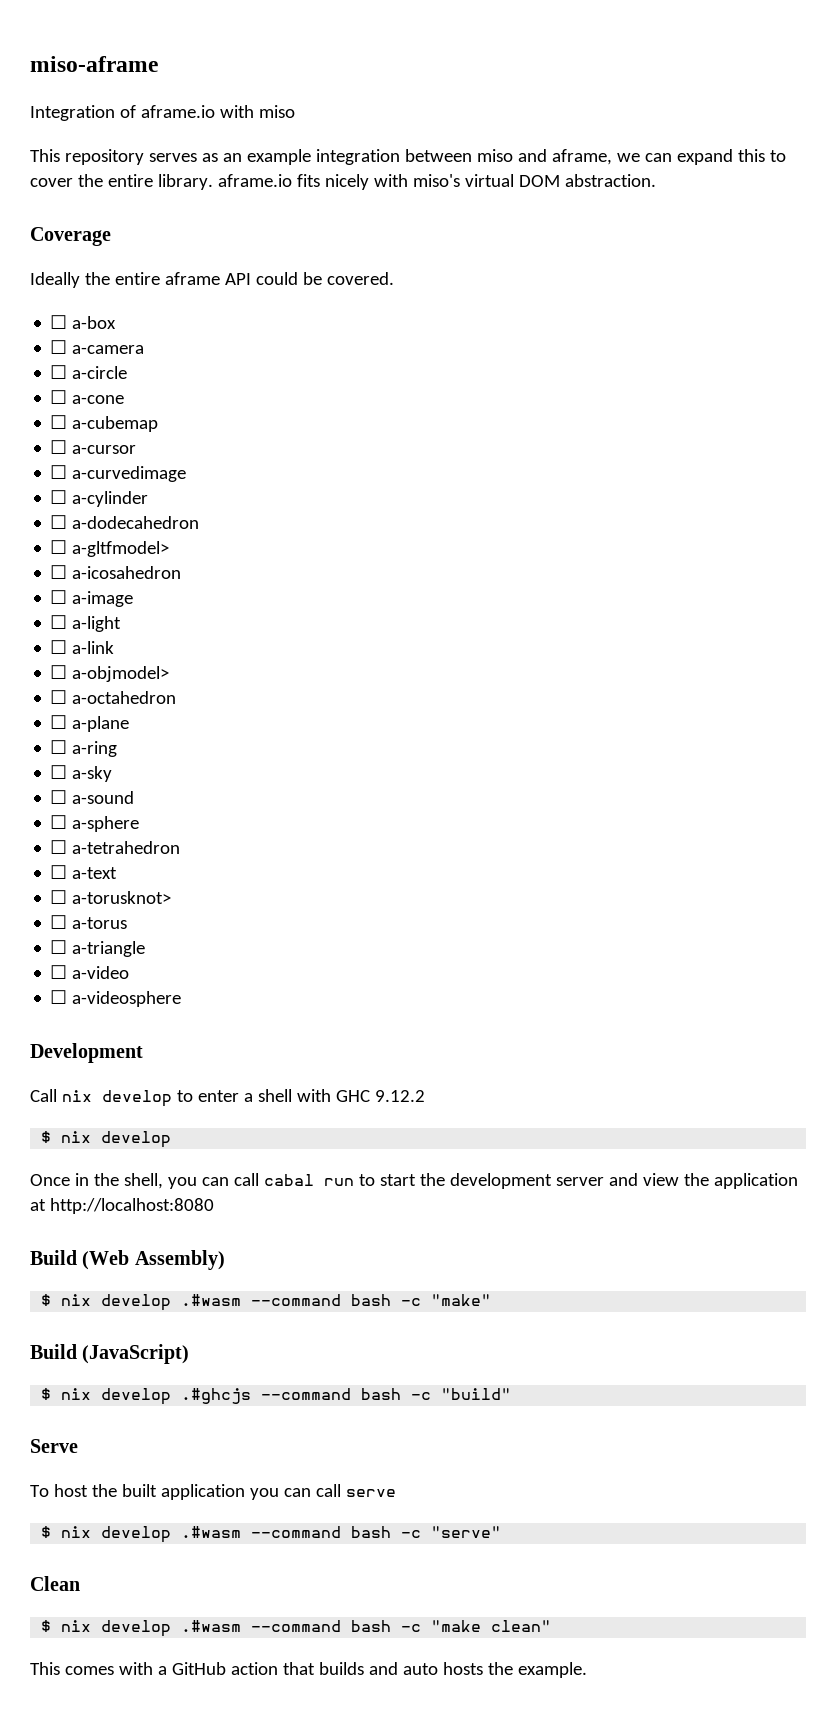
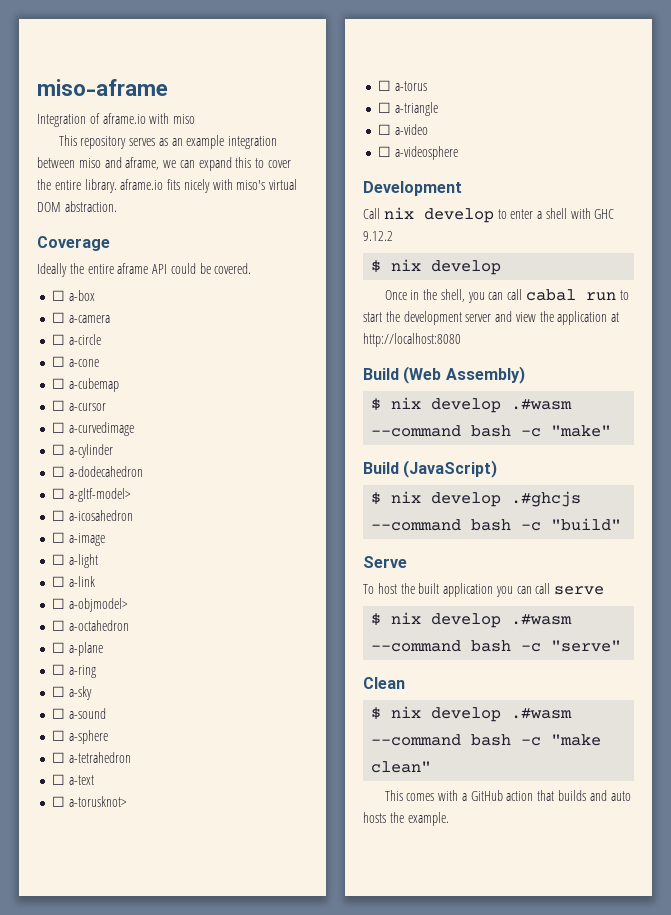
[72,541,170,557] a-gltfmodel> -> [69,488,132,502] a-gltf-model>

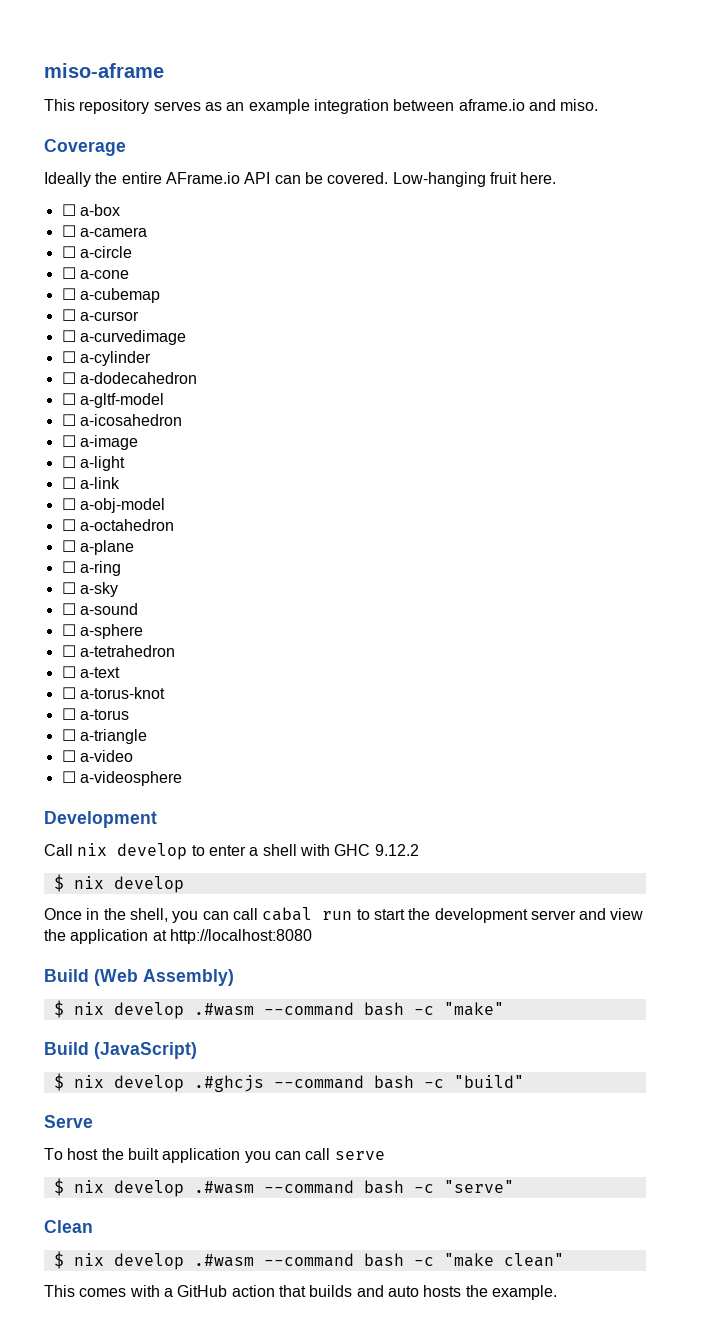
[37,113,196,127] // Integration of aframe.io with miso -> (164, 70) none
[78,157,292,171] [37,179,298,193] [37,201,117,212] miso and aframe, we can expand this to cover the entire library. aframe.io fits nicely with miso's virtual DOM abstraction. -> [458,99,599,111] aframe.io and miso.
[117,263,196,274] aframe API could -> [165,172,301,184] AFrame.io API can
(252, 268) none -> [392,172,557,187] Low-hanging fruit here.
[69,488,132,502] a-gltf-model> -> [79,393,164,408] a-gltf-model
[69,598,129,612] a-objmodel> -> [79,498,165,513] a-obj-model
[69,796,128,807] a-torusknot> -> [79,687,165,699] a-torus-knot

